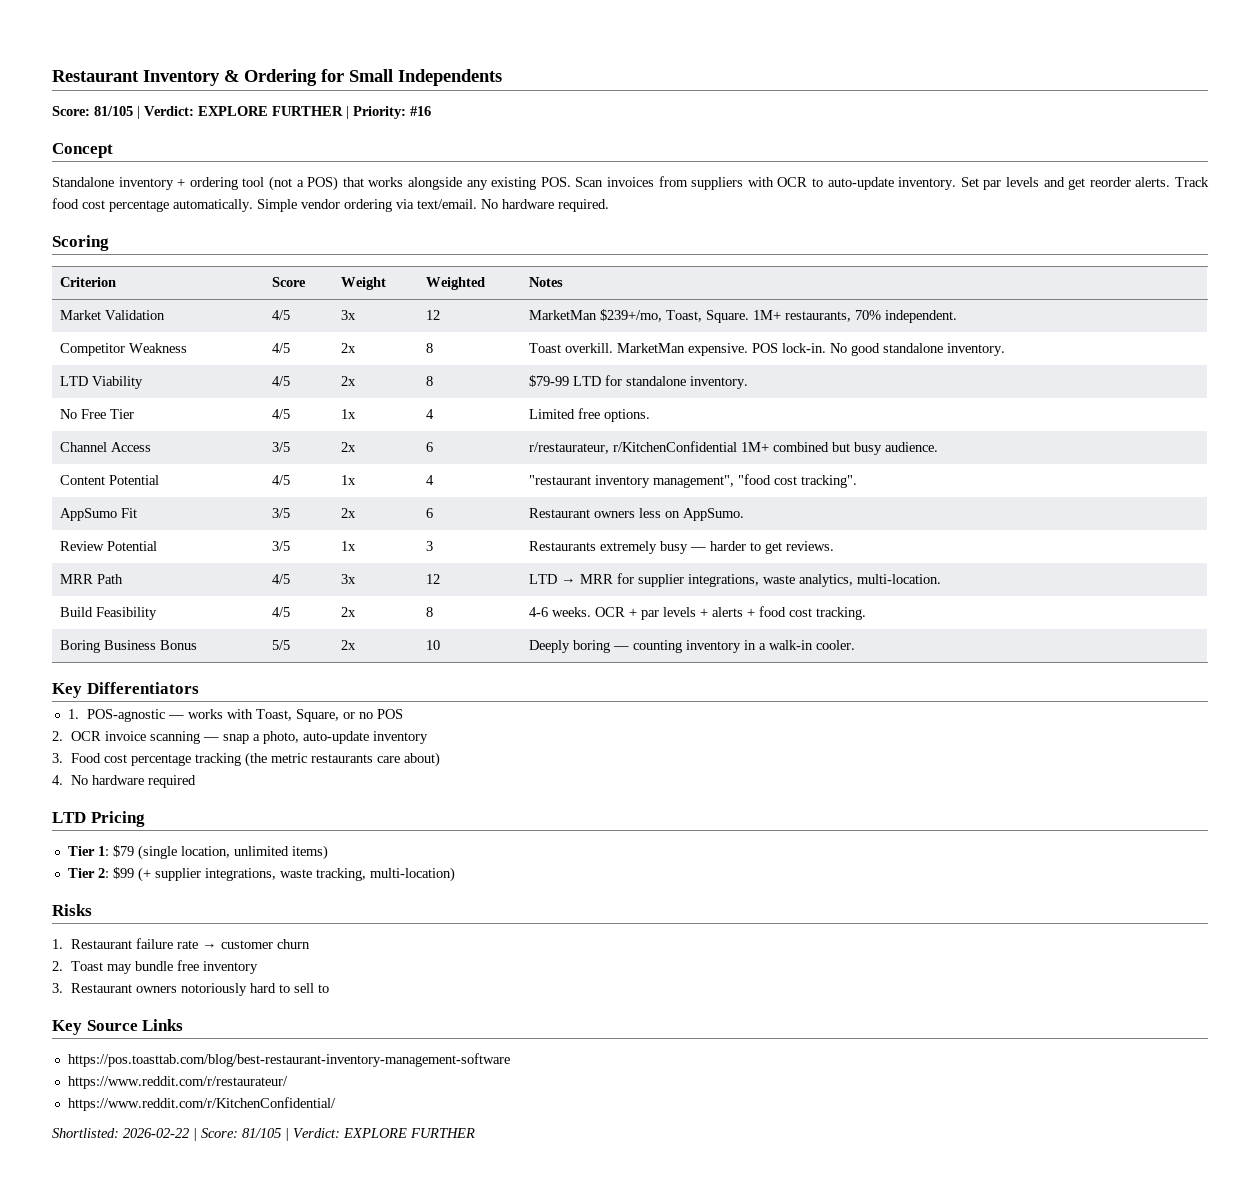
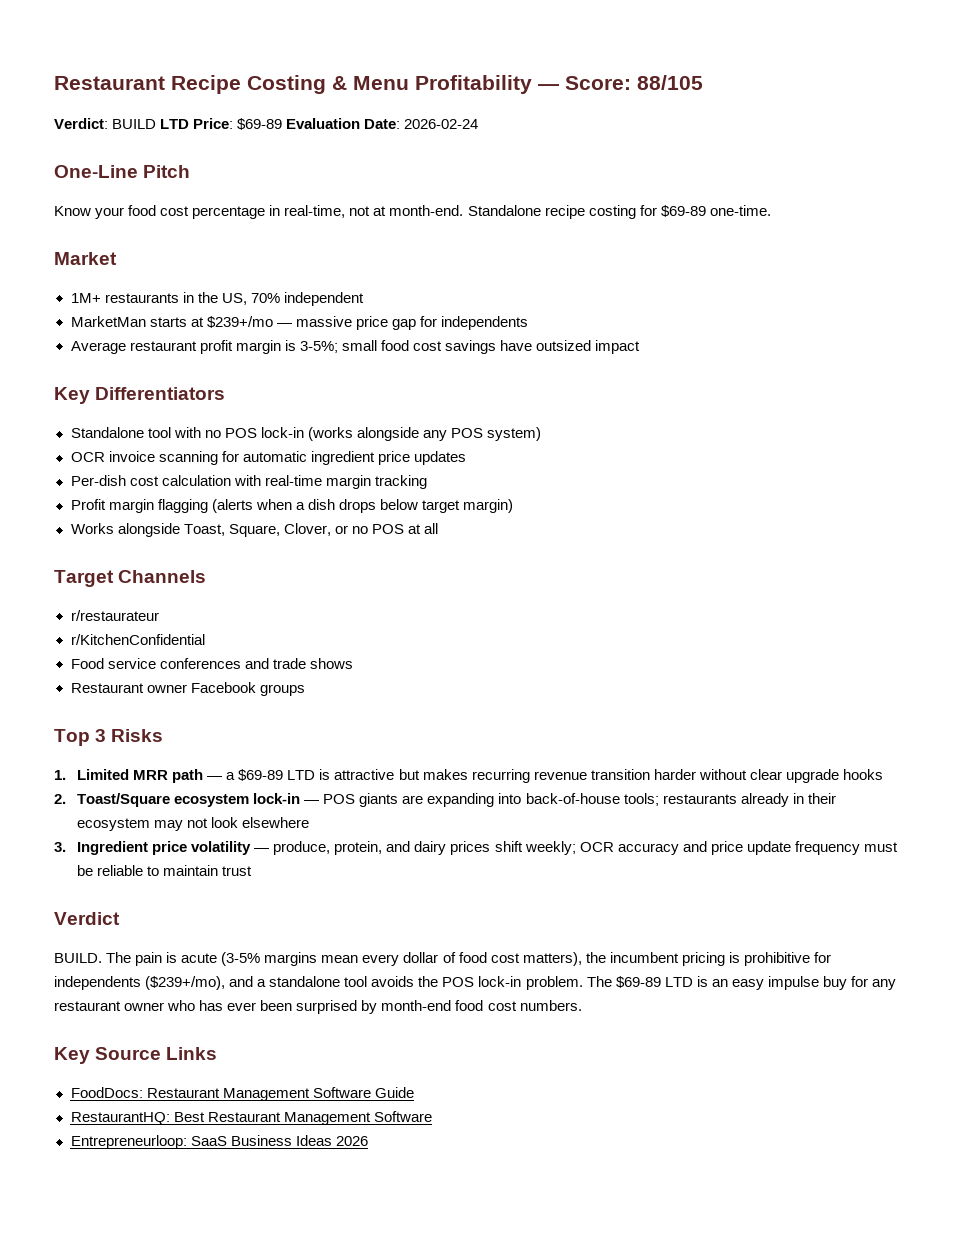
[52,69,502,86] [52,106,431,119] [52,143,113,158] [52,176,1209,191] [52,198,609,212] [52,235,109,251] [60,277,117,287] [272,277,307,287] [341,277,387,290] [426,277,486,290] [529,277,564,287] [60,310,166,320] [272,310,291,320] [341,310,357,320] [426,310,441,320] [529,309,958,323] [60,343,188,356] [272,343,291,353] [341,343,357,353] [426,343,434,353] [529,343,1006,356] [60,376,144,389] [272,376,291,386] [341,376,357,386] [426,376,434,386] [529,375,749,389] [60,409,135,419] [272,409,291,419] [341,409,357,419] [426,409,435,419] [529,408,651,422] [60,442,152,452] [272,442,291,452] [341,442,357,452] [426,442,434,452] [529,441,939,455] [60,475,160,485] [272,475,291,485] [341,475,357,485] [426,475,435,485] [529,474,858,488] [60,508,138,521] [272,508,291,518] [341,508,357,518] [426,508,434,518] [529,508,745,521] [60,541,158,551] [272,541,291,551] [341,541,357,551] [426,541,434,551] [529,541,835,554] [60,574,124,584] [272,574,291,584] [341,574,357,584] [426,574,441,584] [529,573,942,587] [60,607,158,620] [272,607,291,617] [341,607,357,617] [426,607,434,617] [529,606,867,620] [60,640,198,653] [272,640,291,650] [341,640,357,650] [426,640,441,650] [529,640,856,653] [52,682,199,698] [67,709,254,722] Restaurant Inventory & Ordering for Small Independents // Score: 81/105 | Verdict: EXPLORE FURTHER | Priority: #16 // Concept // Standalone inventory + ordering tool (not a POS) that works alongside any existing POS. Scan invoices from suppliers with OCR to auto-update inventory. Set par levels and get reorder alerts. Track food cost percentage automatically. Simple vendor ordering via text/email. No hardware required. // Scoring // Criterion | Score | Weight | Weighted | Notes // Market Validation | 4/5 | 3x | 12 | MarketMan $239+/mo, Toast, Square. 1M+ restaurants, 70% independent. // Competitor Weakness | 4/5 | 2x | 8 | Toast overkill. MarketMan expensive. POS lock-in. No good standalone inventory. // LTD Viability | 4/5 | 2x | 8 | $79-99 LTD for standalone inventory. // No Free Tier | 4/5 | 1x | 4 | Limited free options. // Channel Access | 3/5 | 2x | 6 | r/restaurateur, r/KitchenConfidential 1M+ combined but busy audience. // Content Potential | 4/5 | 1x | 4 | "restaurant inventory management", "food cost tracking". // AppSumo Fit | 3/5 | 2x | 6 | Restaurant owners less on AppSumo. // Review Potential | 3/5 | 1x | 3 | Restaurants extremely busy — harder to get reviews. // MRR Path | 4/5 | 3x | 12 | LTD → MRR for supplier integrations, waste analytics, multi-location. // Build Feasibility | 4/5 | 2x | 8 | 4-6 weeks. OCR + par levels + alerts + food cost tracking. // Boring Business Bonus | 5/5 | 2x | 10 | Deeply boring — counting inventory in a walk-in cooler. // Key Differentiators // 1. POS-agnostic — works with -> [54,75,703,94] [54,118,479,130] [54,165,191,178] [54,205,771,219] [54,252,117,265] [70,292,364,306] [70,316,528,330] [70,340,641,354] [54,387,226,404] [70,427,542,441] [70,451,466,465] [70,475,427,489] [70,499,514,513] [70,523,180,537] Restaurant Recipe Costing & Menu Profitability — Score: 88/105 // Verdict: BUILD LTD Price: $69-89 Evaluation Date: 2026-02-24 // One-Line Pitch // Know your food cost percentage in real-time, not at month-end. Standalone recipe costing for $69-89 one-time. // Market // 1M+ restaurants in the US, 70% independent // MarketMan starts at $239+/mo — massive price gap for independents // Average restaurant profit margin is 3-5%; small food cost savings have outsized impact // Key Differentiators // Standalone tool with no POS lock-in (works alongside any POS system) // OCR invoice scanning for automatic ingredient price updates // Per-dish cost calculation with real-time margin tracking // Profit margin flagging (alerts when a dish drops below target margin) // Works alongside
(340, 715) none -> [283,523,331,536] Clover,
[52,731,429,744] [52,752,441,767] [52,775,197,788] [52,811,145,827] [67,845,328,860] [67,867,455,882] [52,904,92,916] [52,938,311,949] [52,960,259,974] [52,983,330,996] [52,1019,184,1035] [67,1053,510,1067] [67,1076,288,1089] [67,1097,336,1111] [52,1128,475,1141] // 2. OCR invoice scanning — snap a photo, auto-update inventory // 3. Food cost percentage tracking (the metric restaurants care about) // 4. No hardware required // LTD Pricing // Tier 1: $79 (single location, unlimited items) // Tier 2: $99 (+ supplier integrations, waste tracking, multi-location) // Risks // 1. Restaurant failure rate → customer churn // 2. Toast may bundle free inventory // 3. Restaurant owners notoriously hard to sell to // Key Source Links // https://pos.toasttab.com/blog/best-restaurant-inventory-management-software // https://www.reddit.com/r/restaurateur/ // https://www.reddit.com/r/KitchenConfidential/ // Shortlisted: 2026-02-22 | Score: 81/105 | Verdict: EXPLORE FURTHER -> [407,523,438,534] [54,570,207,587] [70,610,159,621] [70,634,205,645] [70,658,353,669] [70,682,305,696] [54,729,164,746] [54,769,883,783] [54,793,836,807] [77,817,310,831] [54,841,898,855] [77,865,253,876] [54,912,120,925] [54,952,831,966] [54,976,896,990] [54,1000,582,1014] [54,1047,218,1064] [70,1087,414,1101] [70,1111,432,1125] [70,1135,368,1149] at all // Target Channels // r/restaurateur // r/KitchenConfidential // Food service conferences and trade shows // Restaurant owner Facebook groups // Top 3 Risks // 1. Limited MRR path — a $69-89 LTD is attractive but makes recurring revenue transition harder without clear upgrade hooks // 2. Toast/Square ecosystem lock-in — POS giants are expanding into back-of-house tools; restaurants already in their ecosystem may not look elsewhere // 3. Ingredient price volatility — produce, protein, and dairy prices shift weekly; OCR accuracy and price update frequency must be reliable to maintain trust // Verdict // BUILD. The pain is acute (3-5% margins mean every dollar of food cost matters), the incumbent pricing is prohibitive for independents ($239+/mo), and a standalone tool avoids the POS lock-in problem. The $69-89 LTD is an easy impulse buy for any restaurant owner who has ever been surprised by month-end food cost numbers. // Key Source Links // FoodDocs: Restaurant Management Software Guide // RestaurantHQ: Best Restaurant Management Software // Entrepreneurloop: SaaS Business Ideas 2026

